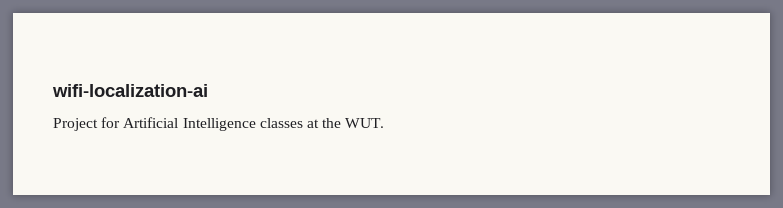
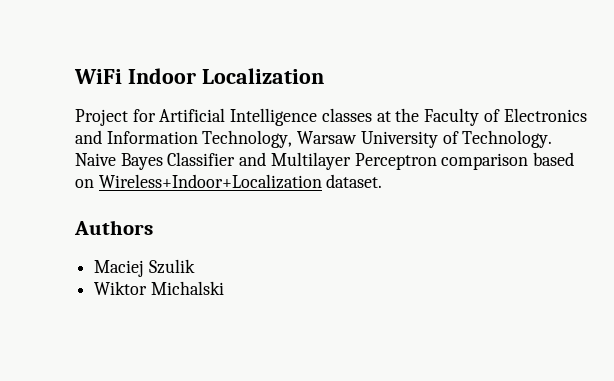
[52,84,208,97] wifi-localization-ai -> [74,68,324,84] WiFi Indoor Localization
[345,118,385,128] WUT. -> [424,108,587,126] [75,130,553,148] [75,152,575,170] [75,174,383,189] [74,220,153,235] [94,259,195,277] [94,281,224,295] Faculty of Electronics and Information Technology, Warsaw University of Technology. Naive Bayes Classifier and Multilayer Perceptron comparison based on Wireless+Indoor+Localization dataset. // Authors // Maciej Szulik // Wiktor Michalski

